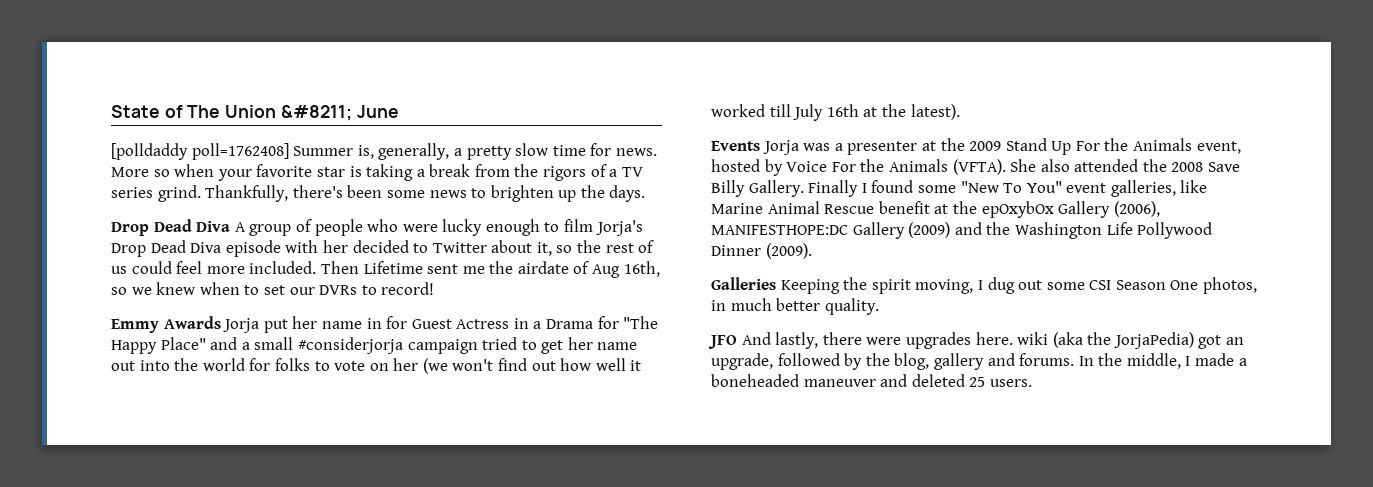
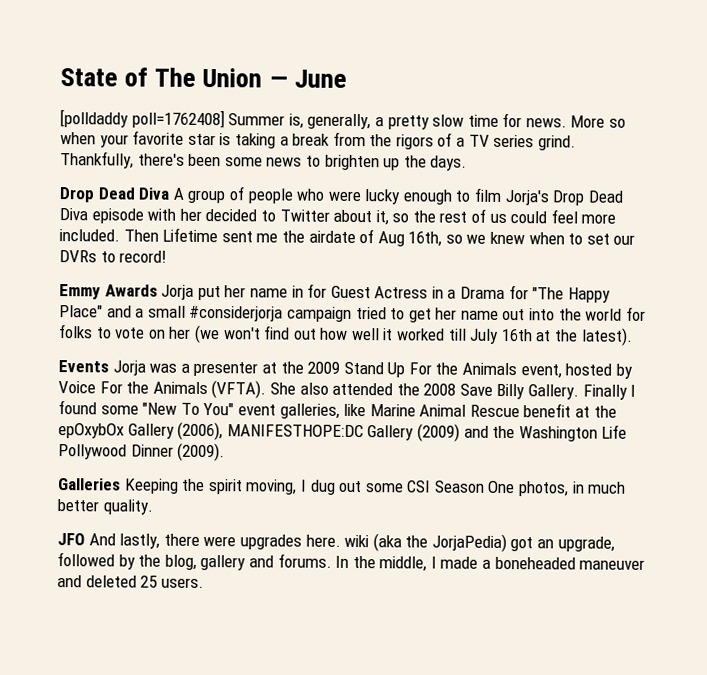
[280,105,352,121] &#8211; -> [268,76,288,88] —

